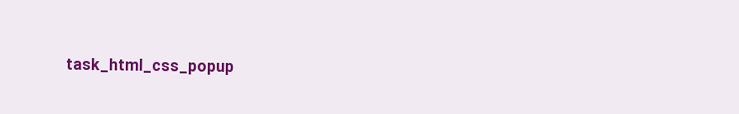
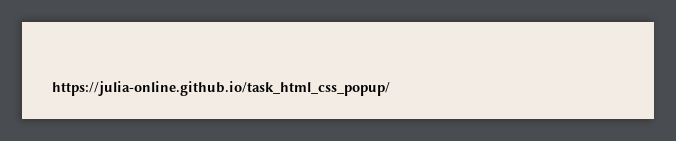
[65,57,234,76] task_html_css_popup -> [52,81,390,96] https://julia-online.github.io/task_html_css_popup/

